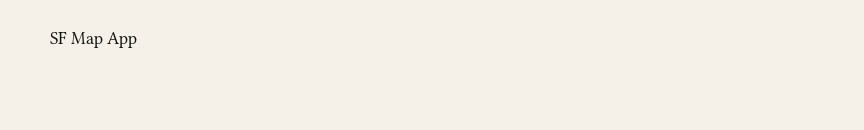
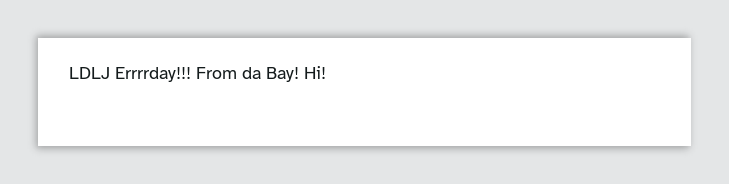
[50,31,138,48] SF Map App -> [69,66,326,82] LDLJ Errrrday!!! From da Bay! Hi!

